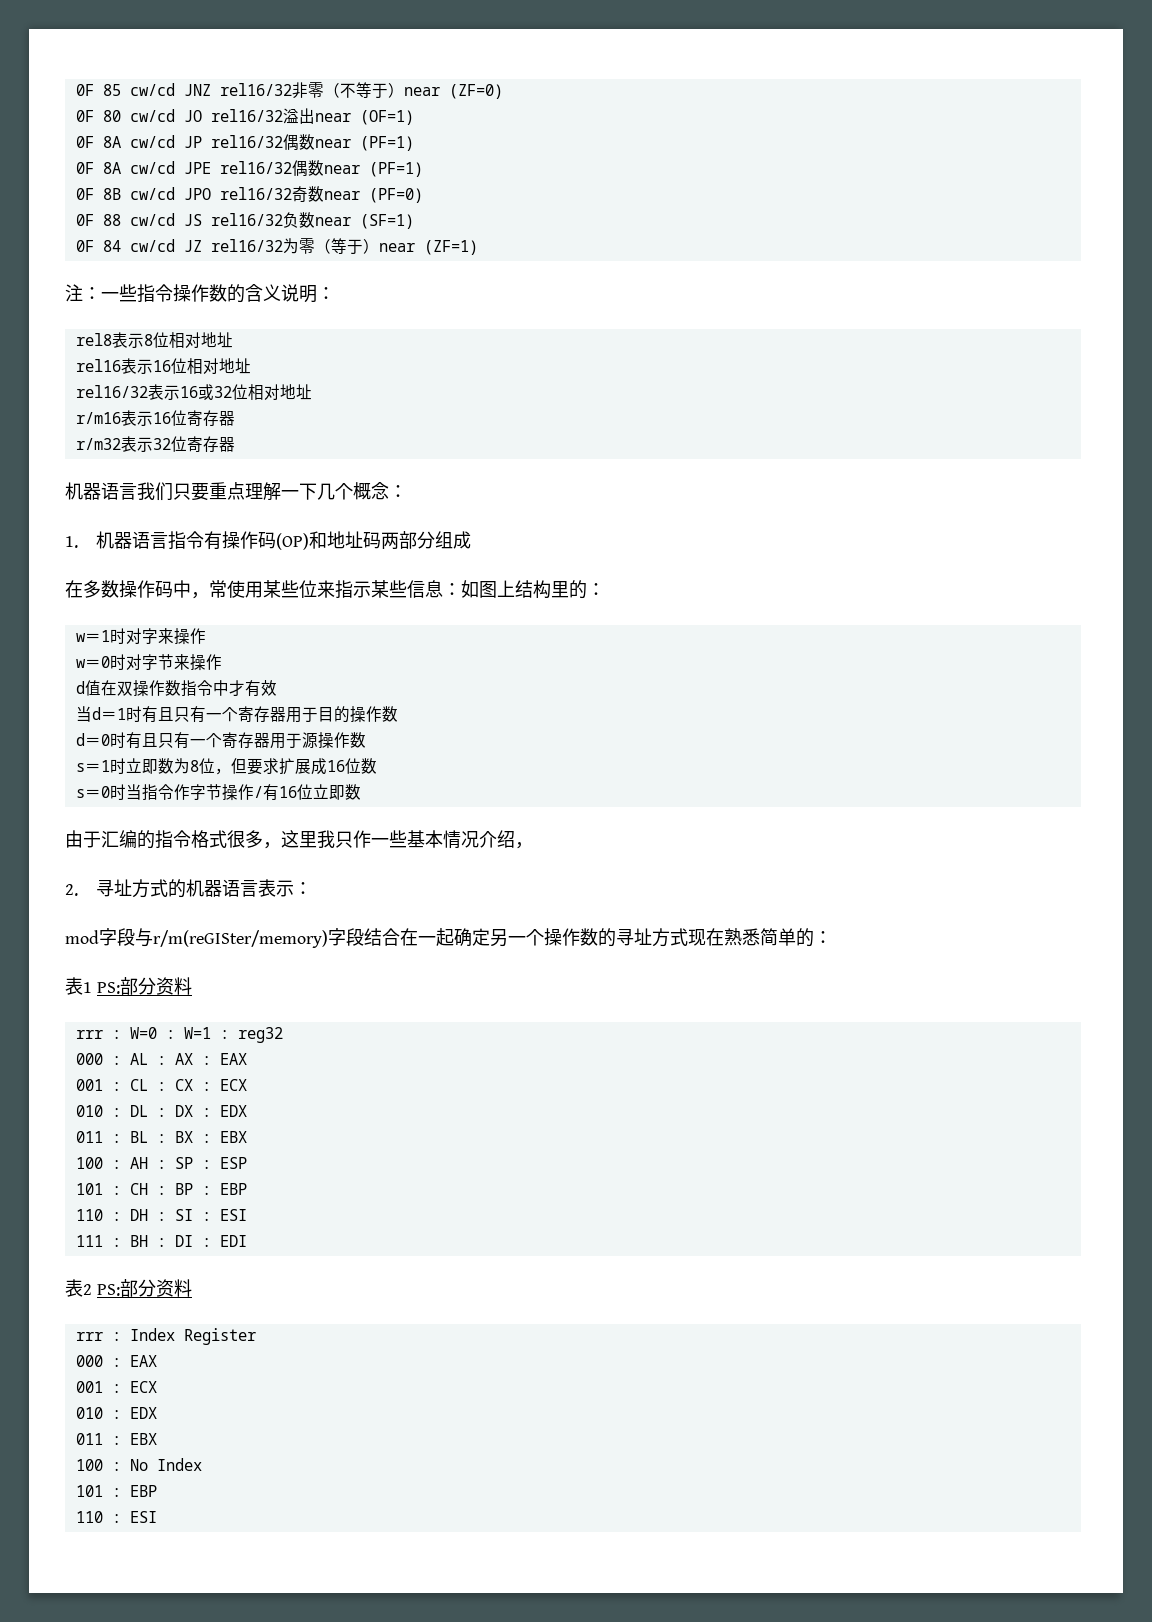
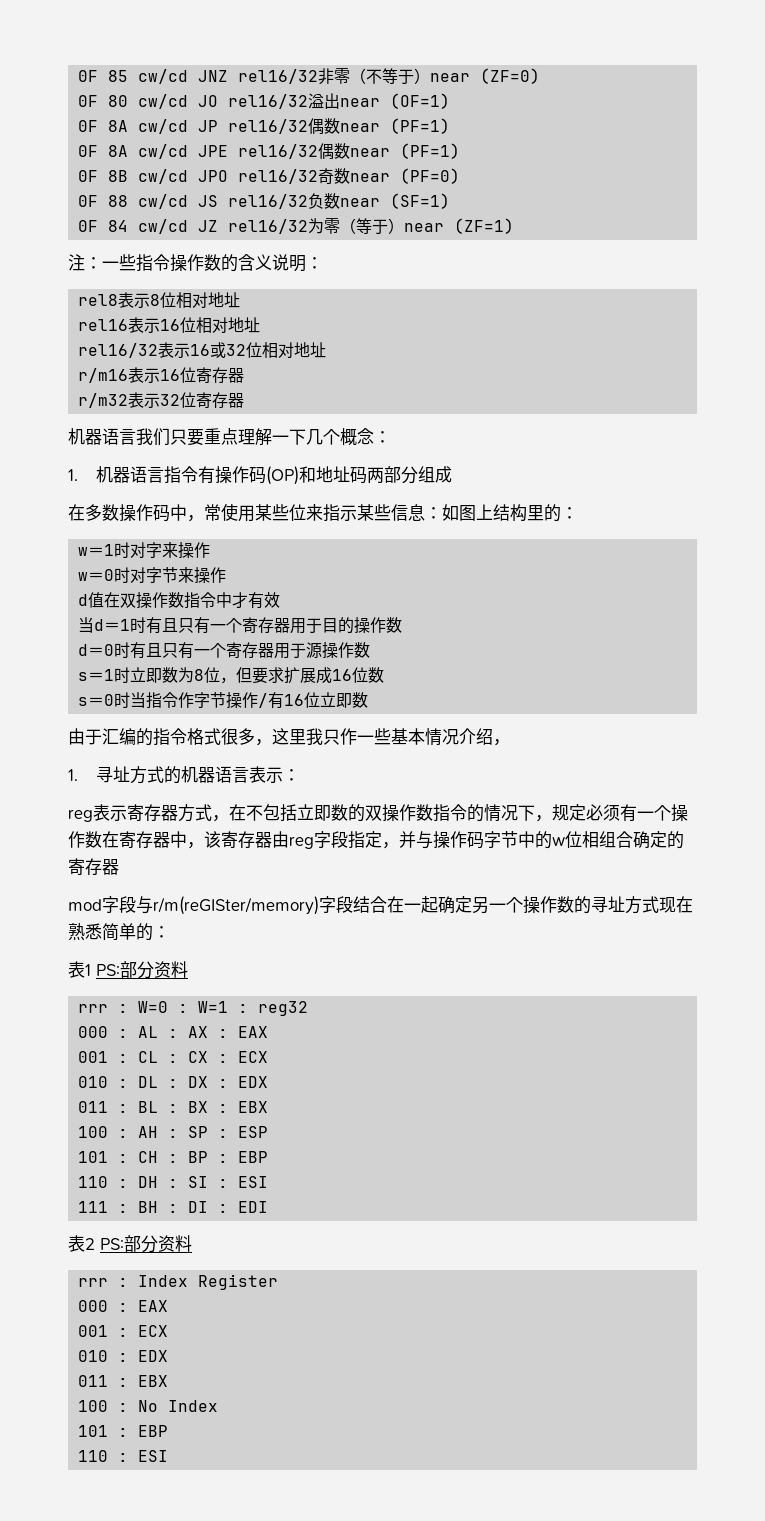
[65,884,78,896] 2. -> [68,769,78,781] 1.
(312, 888) none -> [68,804,688,822] [68,831,684,849] [68,858,119,876] // reg表示寄存器方式，在不包括立即数的双操作数指令的情况下，规定必须有一个操作数在寄存器中，该寄存器由reg字段指定，并与操作码字节中的w位相组合确定的寄存器

